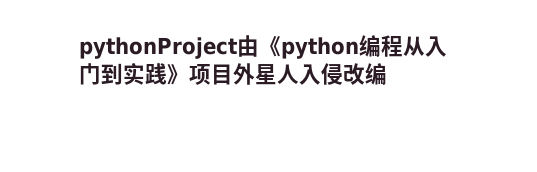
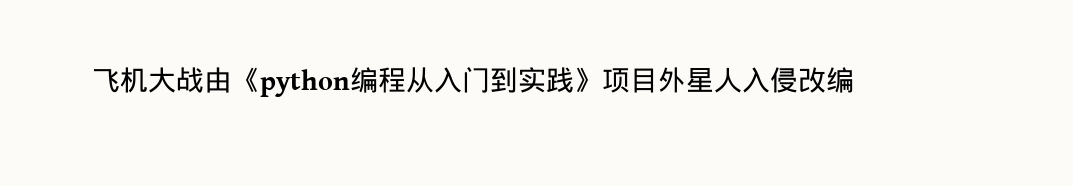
[79,37,238,59] pythonProject -> [92,67,204,93] 飞机大战

